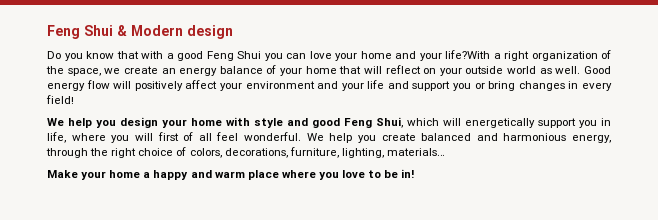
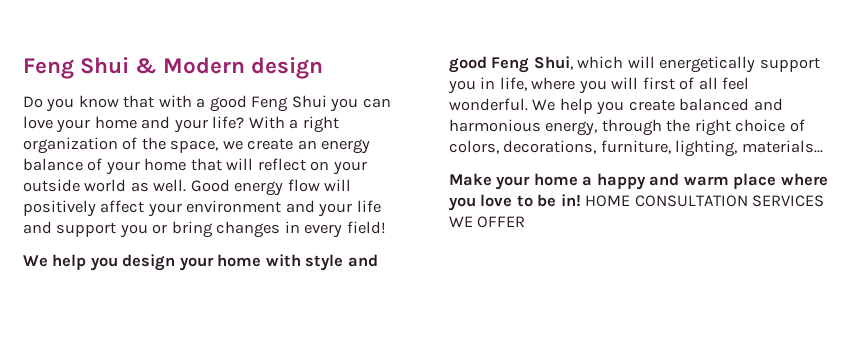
[445,50,490,59] life?With -> [212,116,285,129] life? With
(416, 173) none -> [585,195,825,207] [449,216,526,228] HOME CONSULTATION SERVICES WE OFFER

